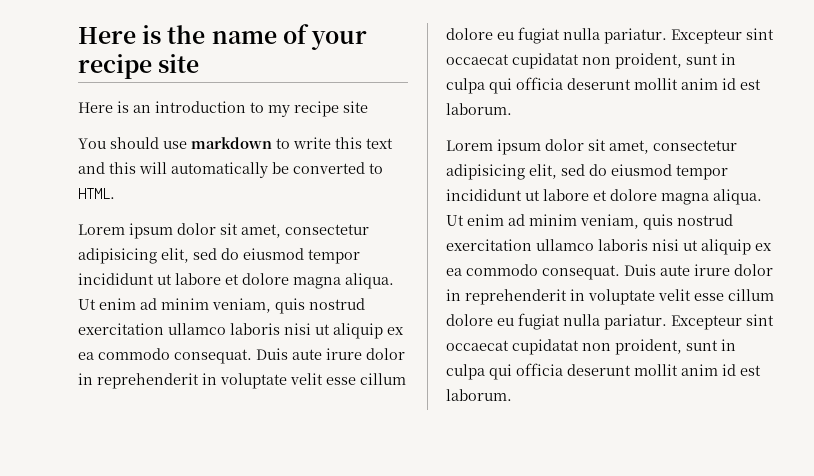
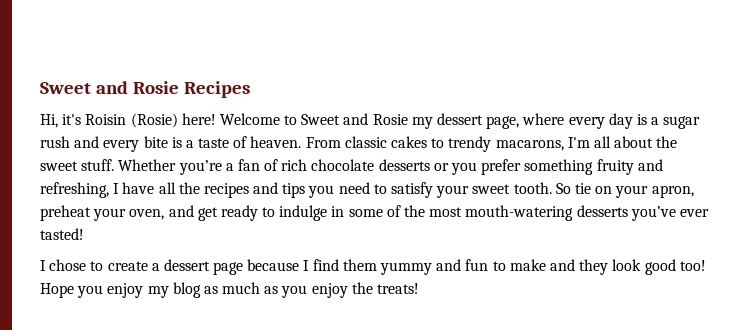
[78,24,368,50] [78,54,200,79] [78,101,368,117] [78,137,393,149] [78,162,383,178] [78,188,115,199] [78,223,369,239] [78,248,360,264] [78,273,394,289] [78,298,365,314] [78,323,404,339] [78,348,405,364] [78,373,406,389] [446,27,774,44] [446,53,736,69] [446,77,761,94] [446,103,512,115] [446,139,737,155] [446,164,728,180] [446,189,762,205] [446,214,733,230] [446,239,772,255] [446,264,773,280] [446,289,774,305] [446,313,774,330] [446,339,736,355] [446,363,761,380] [446,389,512,401] Here is the name of your recipe site // Here is an introduction to my recipe site // You should use markdown to write this text and this will automatically be converted to HTML. // Lorem ipsum dolor sit amet, consectetur adipisicing elit, sed do eiusmod tempor incididunt ut labore et dolore magna aliqua. Ut enim ad minim veniam, quis nostrud exercitation ullamco laboris nisi ut aliquip ex ea commodo consequat. Duis aute irure dolor in reprehenderit in voluptate velit esse cillum dolore eu fugiat nulla pariatur. Excepteur sint occaecat cupidatat non proident, sunt in culpa qui officia deserunt mollit anim id est laborum. // Lorem ipsum dolor sit amet, consectetur adipisicing elit, sed do eiusmod tempor incididunt ut labore et dolore magna aliqua. Ut enim ad minim veniam, quis nostrud exercitation ullamco laboris nisi ut aliquip ex ea commodo consequat. Duis aute irure dolor in reprehenderit in voluptate velit esse cillum dolore eu fugiat nulla pariatur. Excepteur sint occaecat cupidatat non proident, sunt in culpa qui officia deserunt mollit anim id est laborum. -> [40,81,251,98] [40,113,701,129] [40,136,678,152] [40,159,663,175] [40,182,694,198] [40,205,709,221] [40,228,84,240] [40,259,706,275] [40,282,420,298] Sweet and Rosie Recipes // Hi, it's Roisin (Rosie) here! Welcome to Sweet and Rosie my dessert page, where every day is a sugar rush and every bite is a taste of heaven. From classic cakes to trendy macarons, I'm all about the sweet stuff. Whether you’re a fan of rich chocolate desserts or you prefer something fruity and refreshing, I have all the recipes and tips you need to satisfy your sweet tooth. So tie on your apron, preheat your oven, and get ready to indulge in some of the most mouth-watering desserts you’ve ever tasted! // I chose to create a dessert page because I find them yummy and fun to make and they look good too! Hope you enjoy my blog as much as you enjoy the treats!

